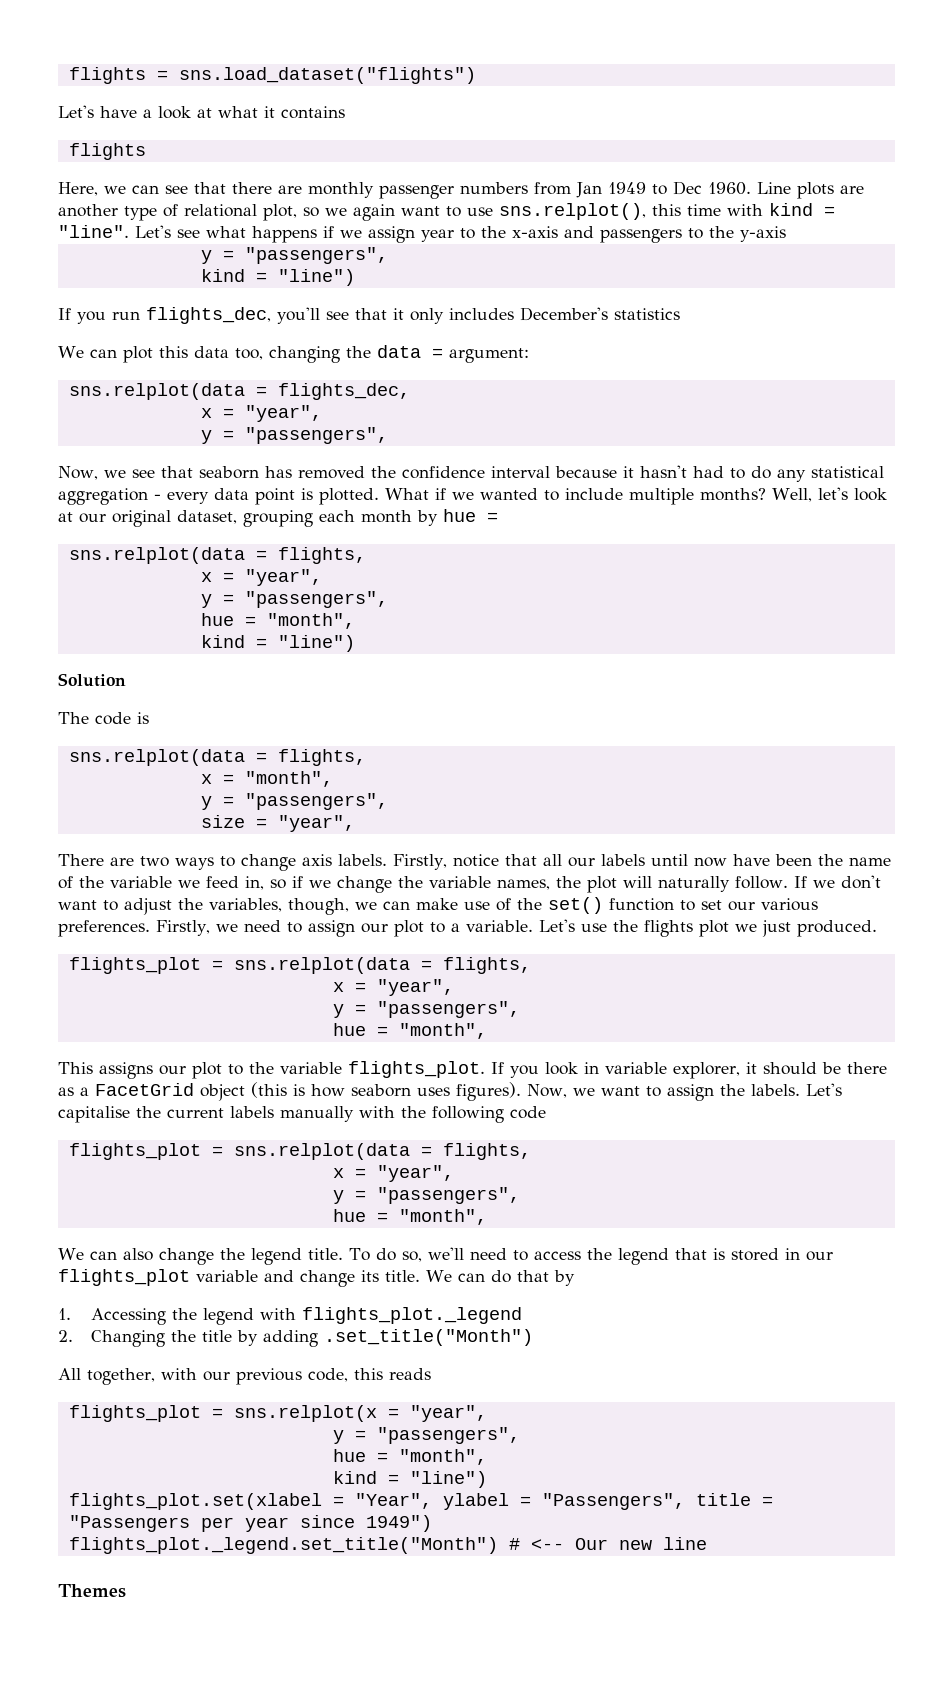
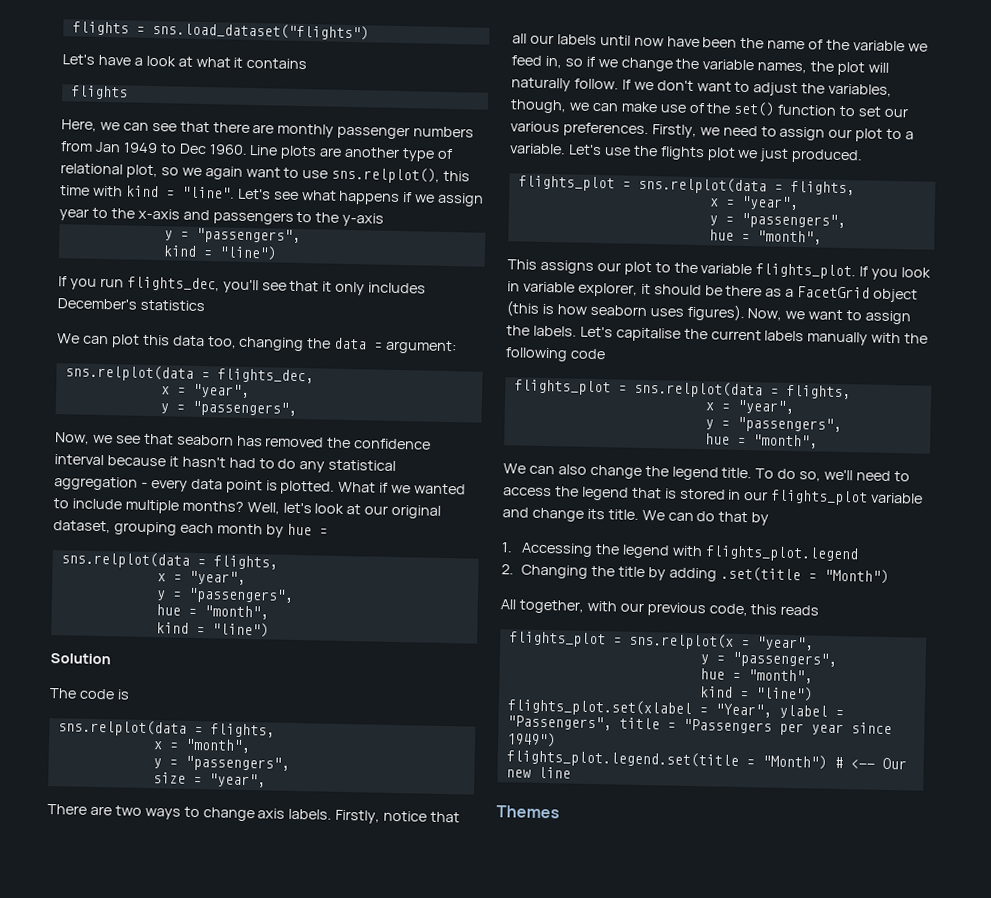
[301,1307,522,1324] flights_plot._legend -> [705,545,860,563] flights_plot.legend
[323,1329,533,1346] .set_title("Month") -> [719,566,889,584] .set(title = "Month")
[68,1537,498,1554] flights_plot._legend.set_title("Month") -> [505,749,827,770] flights_plot.legend.set(title = "Month")

